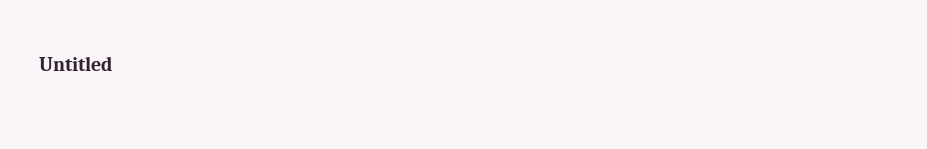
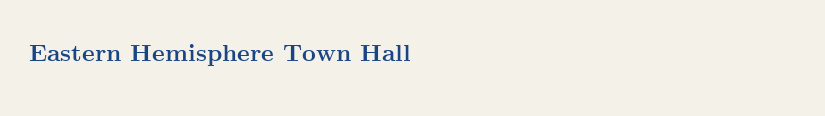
[39,56,112,71] Untitled -> [29,44,411,66] Eastern Hemisphere Town Hall

